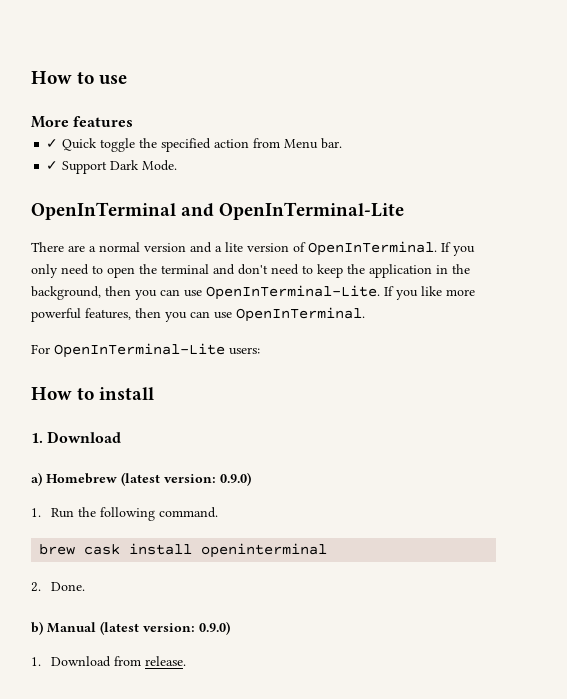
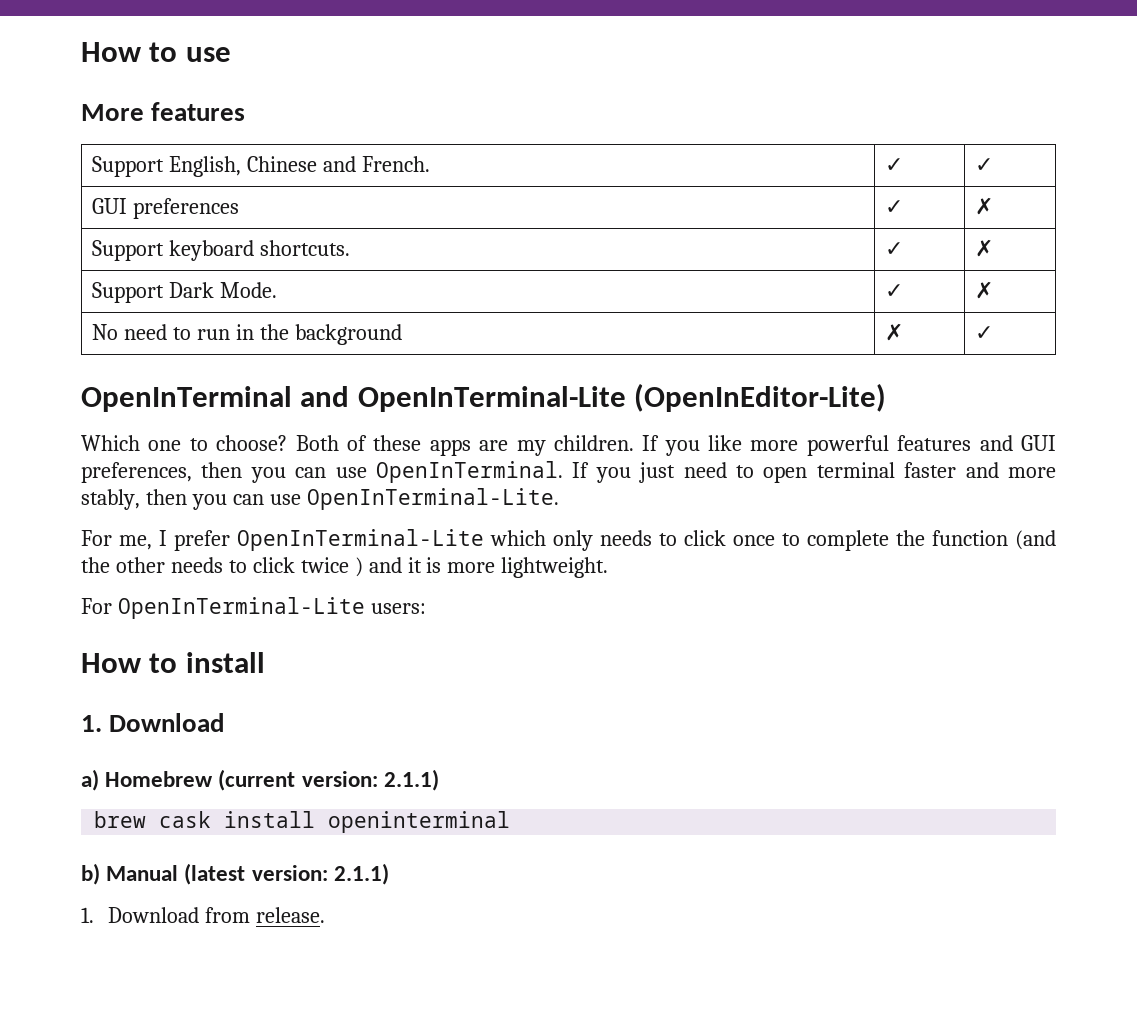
[46,138,343,152] [46,160,178,174] [31,202,405,220] [31,242,306,253] // ✓ Quick toggle the specified action from Menu bar. // ✓ Support Dark Mode. // OpenInTerminal and OpenInTerminal-Lite // There are a normal version and a lite version of -> [92,156,431,177] [885,158,904,172] [975,158,994,172] [92,198,240,219] [885,200,904,214] [975,197,994,215] [92,240,351,261] [885,242,904,256] [975,239,994,257] [92,282,278,303] [885,284,904,298] [975,281,994,299] [92,324,403,345] [885,323,904,341] [975,326,994,340] [81,383,887,412] [81,435,1057,456] [81,462,367,483] // Support English, Chinese and French. | ✓ | ✓ // GUI preferences | ✓ | ✗ // Support keyboard shortcuts. | ✓ | ✗ // Support Dark Mode. | ✓ | ✗ // No need to run in the background | ✗ | ✓ // OpenInTerminal and OpenInTerminal-Lite (OpenInEditor-Lite) // Which one to choose? Both of these apps are my children. If you like more powerful features and GUI preferences, then you can use
[31,264,58,278] only -> [639,462,676,483] just
[139,264,470,278] [31,286,101,300] the terminal and don't need to keep the application in the background, -> [816,462,1056,478] [81,489,140,510] terminal faster and more stably,
[384,286,475,300] [31,307,365,322] If you like more powerful features, then you can use OpenInTerminal. -> [81,529,1056,551] [81,557,609,578] // For me, I prefer OpenInTerminal-Lite which only needs to click once to complete the function (and the other needs to click twice ) and it is more lightweight.
[121,472,251,486] [31,507,219,521] (latest version: 0.9.0) // 1. Run the following command. -> [218,769,439,791] (current version: 2.1.1)
[31,582,86,592] // 2. Done. -> (511, 822) none
[199,621,230,635] 0.9.0) -> [333,863,389,885] 2.1.1)

